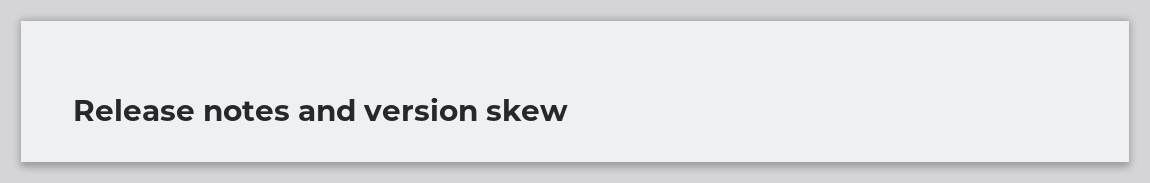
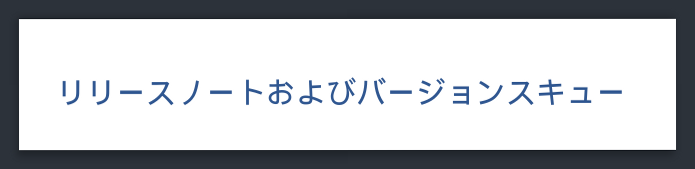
[73,97,568,121] Release notes and version skew -> [55,76,627,107] リリースノートおよびバージョンスキュー

